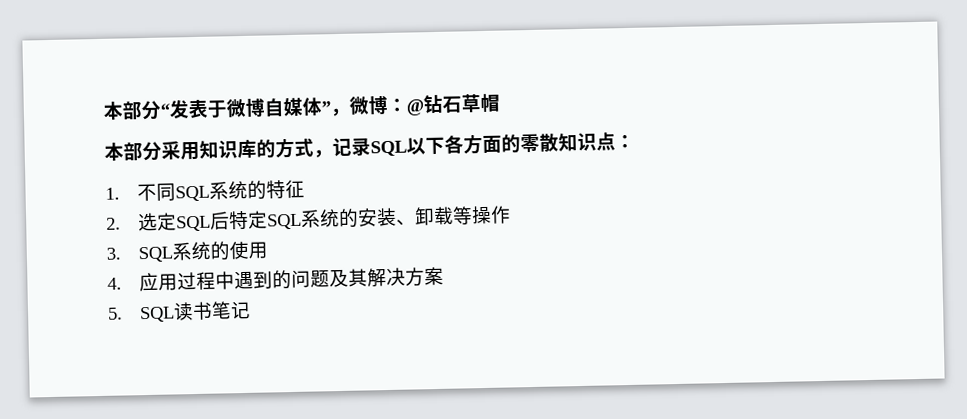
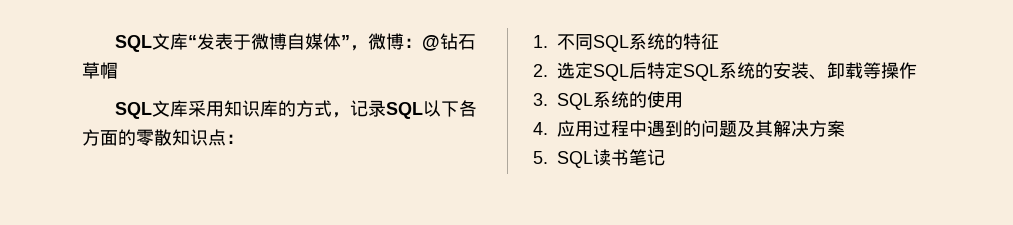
[103,100,162,121] 本部分 -> [115,33,189,52] SQL文库
[104,141,162,162] 本部分 -> [115,100,189,119] SQL文库

